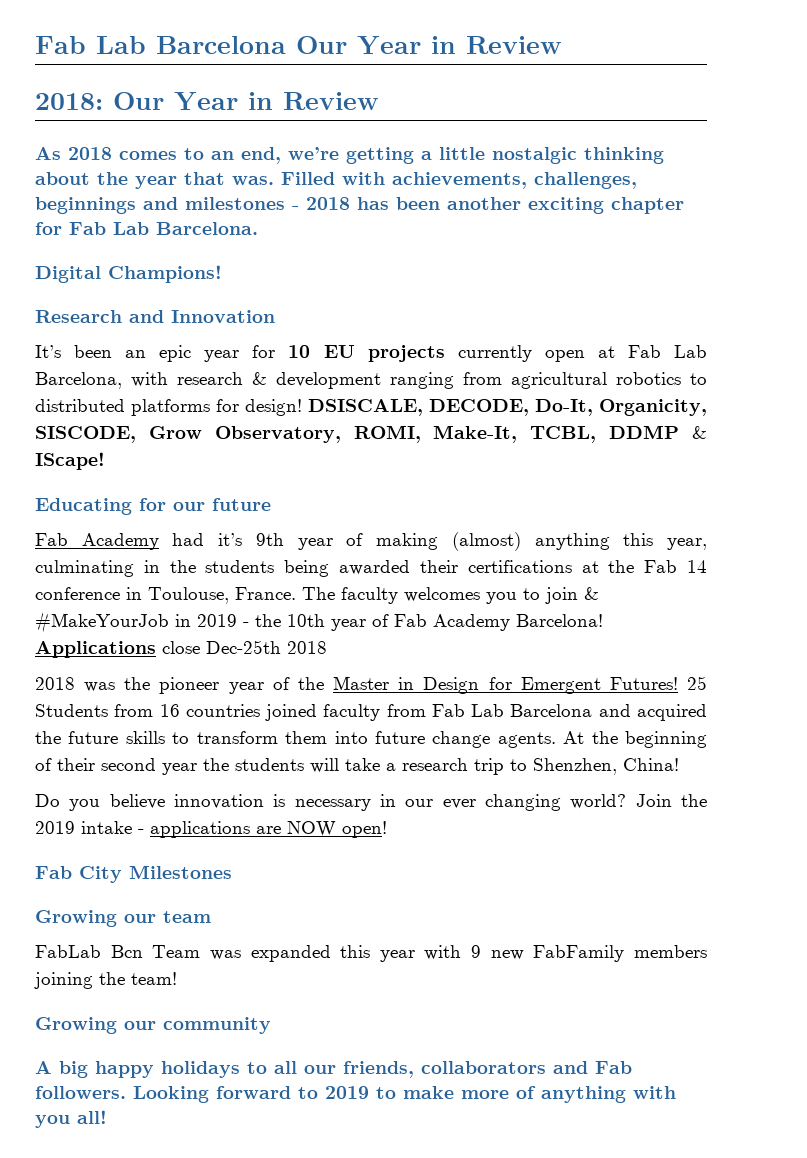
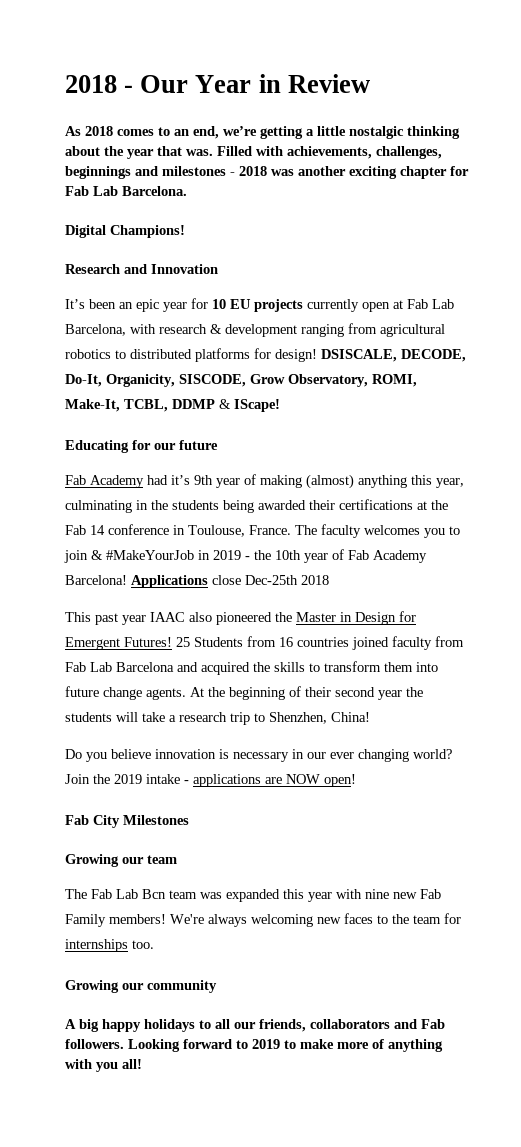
[35,36,562,55] [35,93,103,110] Fab Lab Barcelona Our Year in Review // 2018: -> [65,75,134,93] 2018 -
[357,197,440,210] has been -> [271,169,294,176] was
[35,677,290,694] 2018 was the pioneer year of -> [65,612,272,625] This past year IAAC also pioneered
[68,731,119,744] future -> (270, 667) none
[35,945,201,958] FabLab Bcn Team -> [65,889,197,899] The Fab Lab Bcn team
[471,945,707,962] [34,972,177,989] 9 new FabFamily members joining the team! -> [365,889,441,899] [65,913,461,927] [65,939,154,952] nine new Fab Family members! We're always welcoming new faces to the team for internships too.

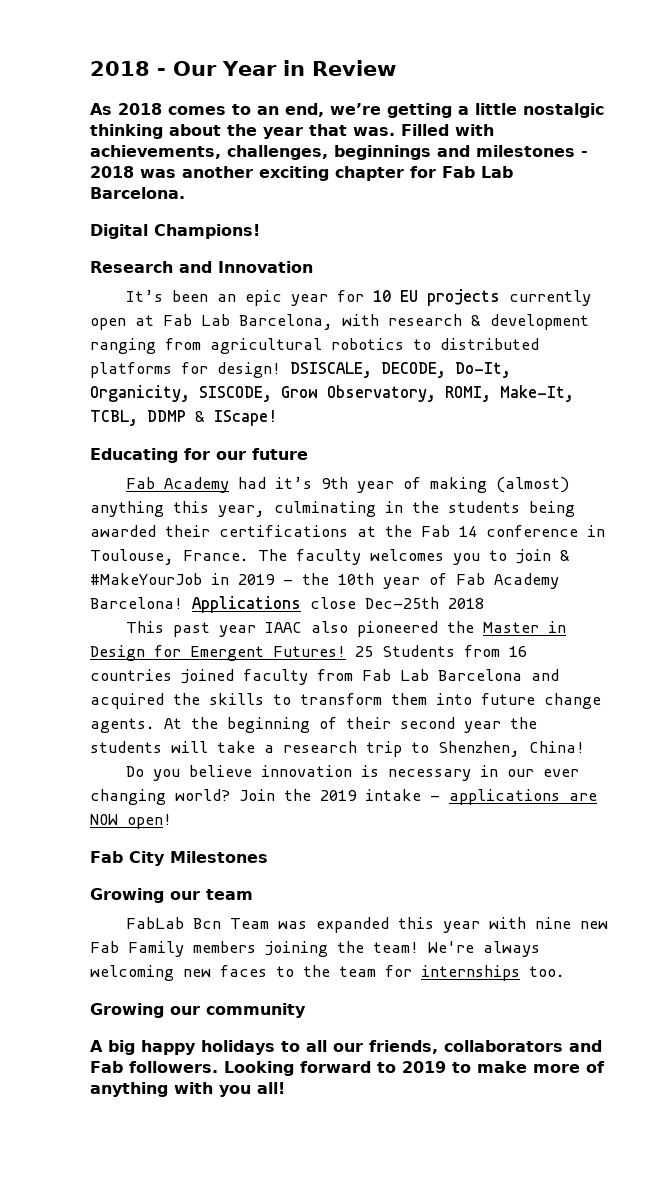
[65,889,197,899] The Fab Lab Bcn team -> [126,917,270,929] FabLab Bcn Team
[109,914,166,924] members! -> [193,941,419,957] members joining the team!

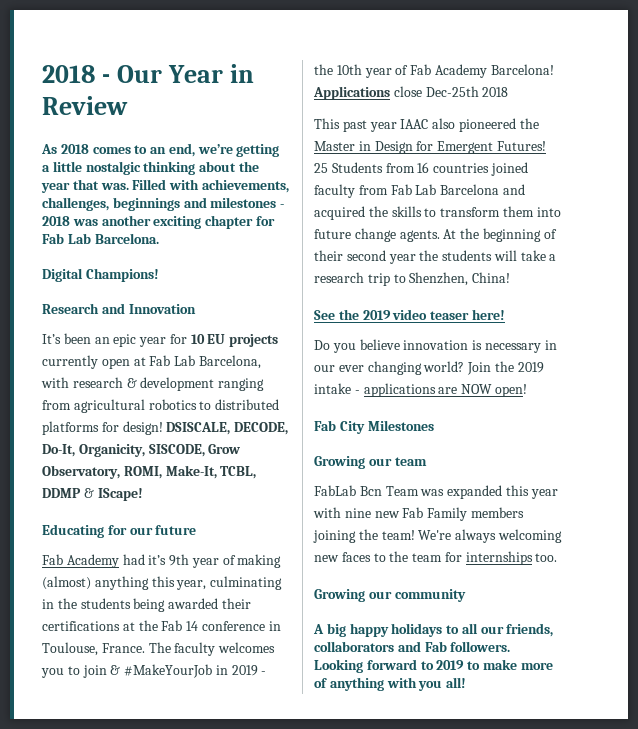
(585, 747) none -> [314,309,505,320] // See the 2019 video teaser here!

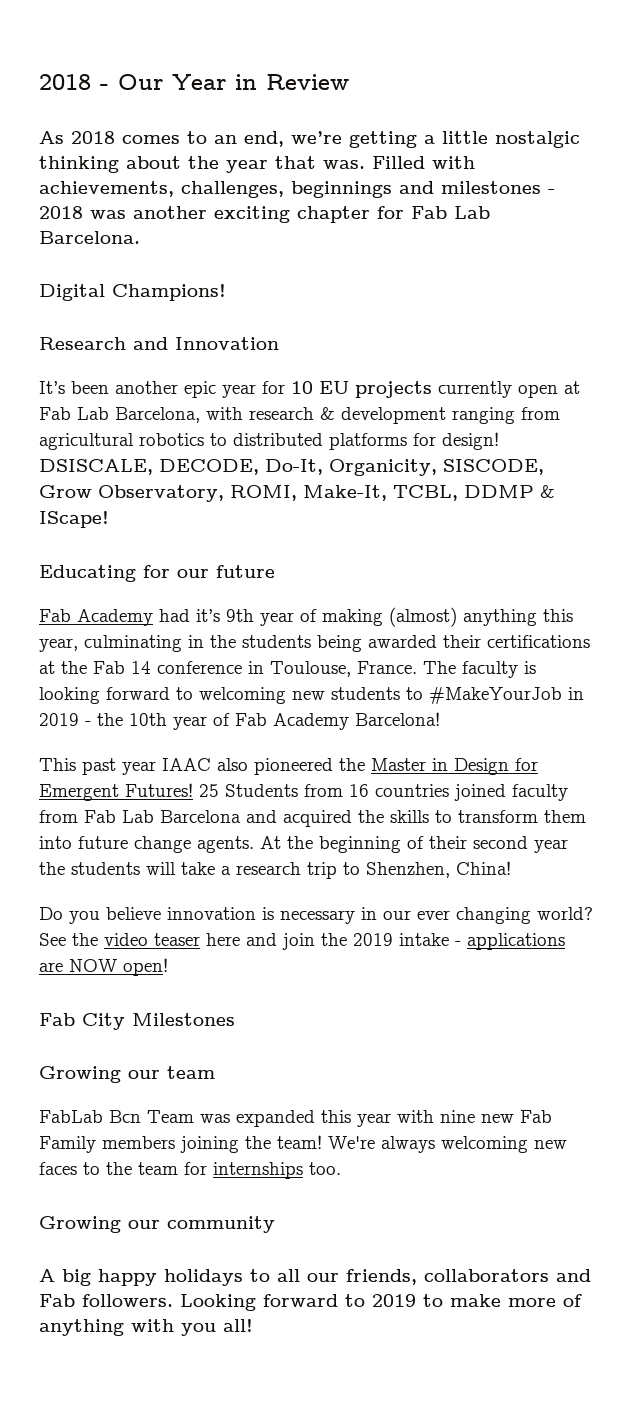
[94,337,110,344] an -> [115,381,178,394] another
[218,642,276,653] [41,665,121,678] welcomes you to join & -> [524,661,536,674] [39,687,423,704] is looking forward to welcoming new students to
[313,86,509,100] Applications close Dec-25th 2018 -> (440, 719) none
[314,309,505,320] // See the 2019 video teaser here! -> (511, 868) none
[467,362,492,375] Join -> [39,933,315,950] See the video teaser here and join

